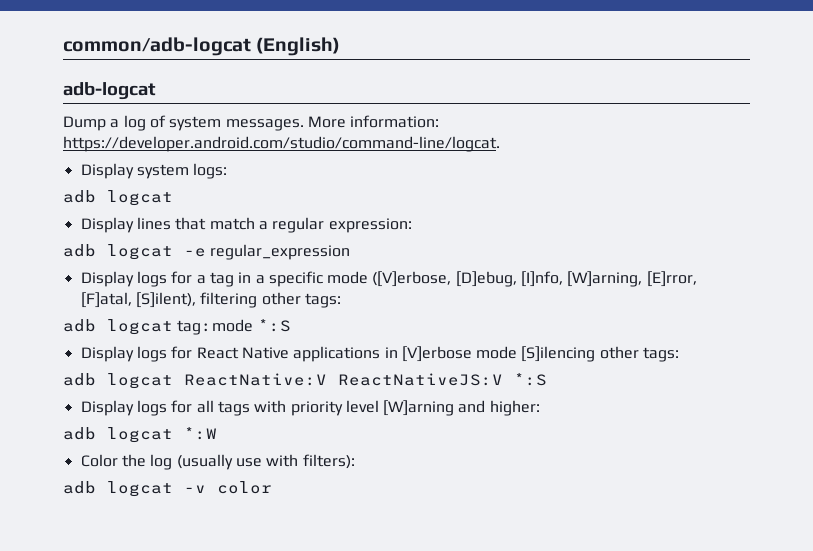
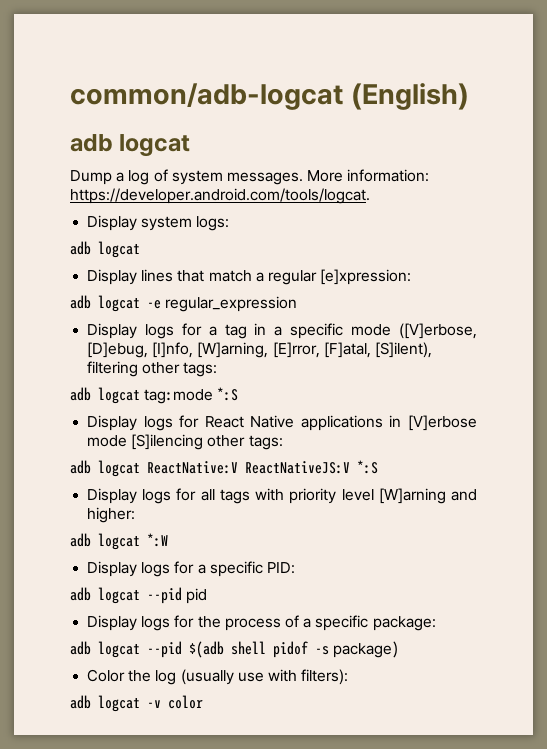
[63,82,156,100] adb-logcat -> [70,134,191,157] adb logcat
[63,136,500,152] https://developer.android.com/studio/command-line/logcat. -> [70,188,370,204] https://developer.android.com/tools/logcat.
[328,218,412,233] expression: -> [320,269,412,285] [e]xpression:
(217, 433) none -> [87,561,295,577] [70,587,208,604] [87,615,436,631] [70,641,400,658] // Display logs for a specific PID: // adb logcat --pid pid // Display logs for the process of a specific package: // adb logcat --pid $(adb shell pidof -s package)

